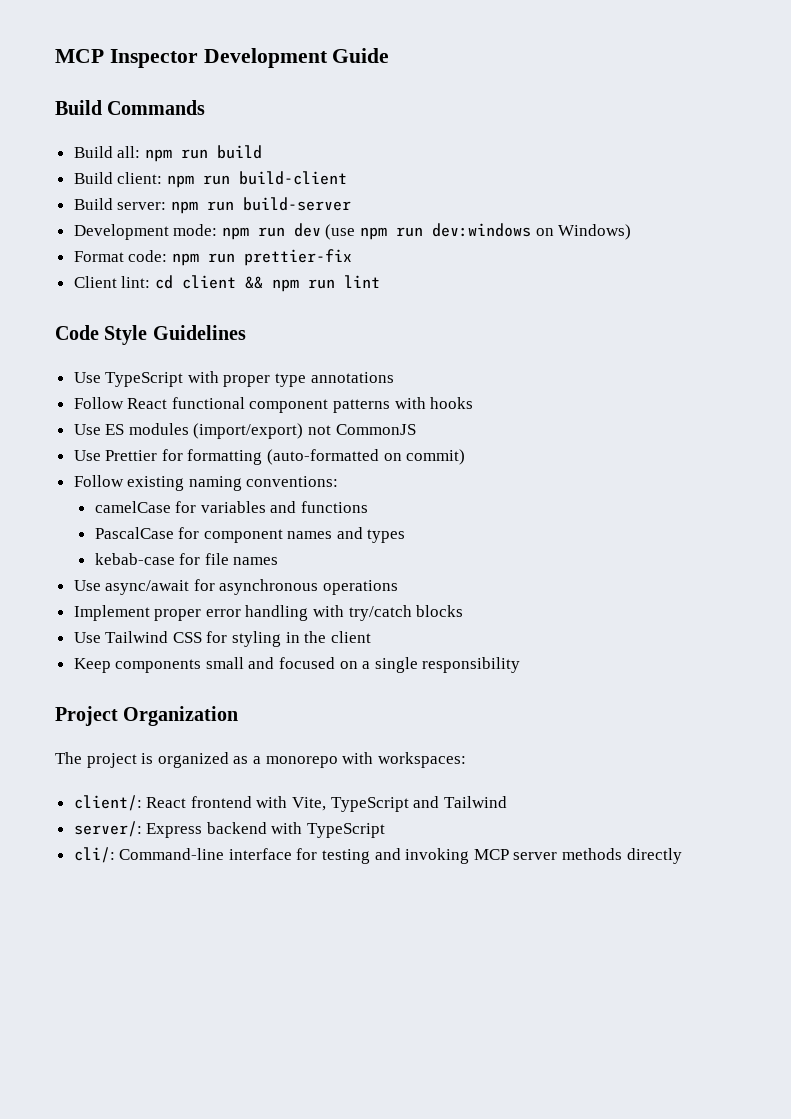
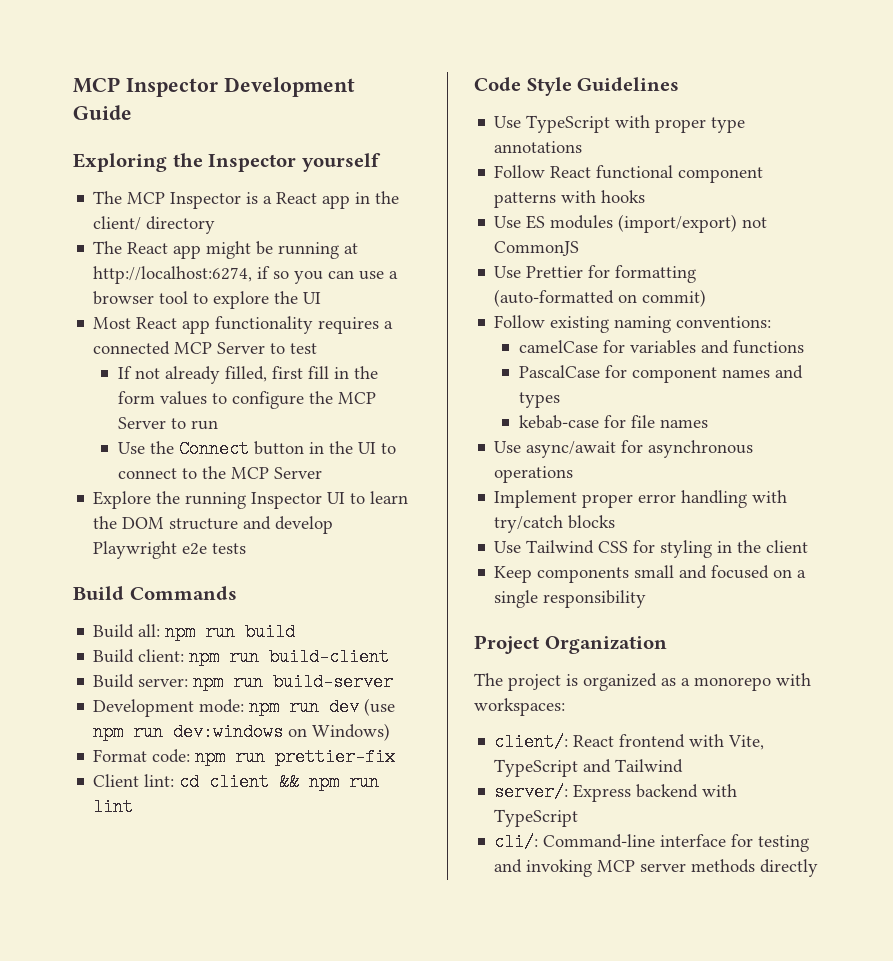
(390, 55) none -> [73,153,381,172] [93,191,400,209] [93,216,216,234] [93,241,359,259] [93,266,399,284] [93,291,322,309] [93,316,394,334] [93,341,318,355] [117,366,378,384] [117,391,376,409] [117,417,218,430] [117,440,396,458] [117,466,322,479] [93,491,409,509] [93,516,334,534] [93,541,247,559] // Exploring the Inspector yourself // The MCP Inspector is a React app in the client/ directory // The React app might be running at http://localhost:6274, if so you can use a browser tool to explore the UI // Most React app functionality requires a connected MCP Server to test // If not already filled, first fill in the form values to configure the MCP Server to run // Use the Connect button in the UI to connect to the MCP Server // Explore the running Inspector UI to learn the DOM structure and develop Playwright e2e tests

